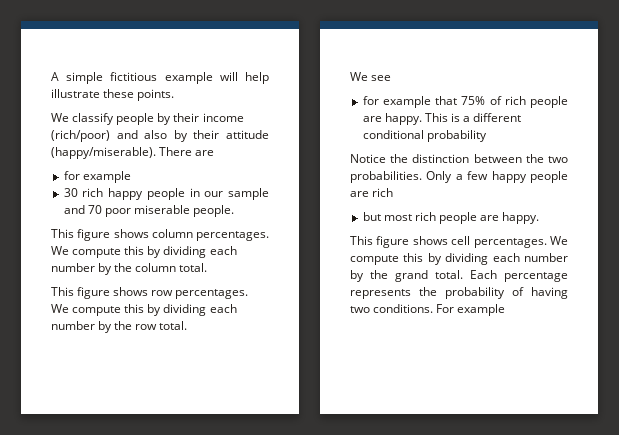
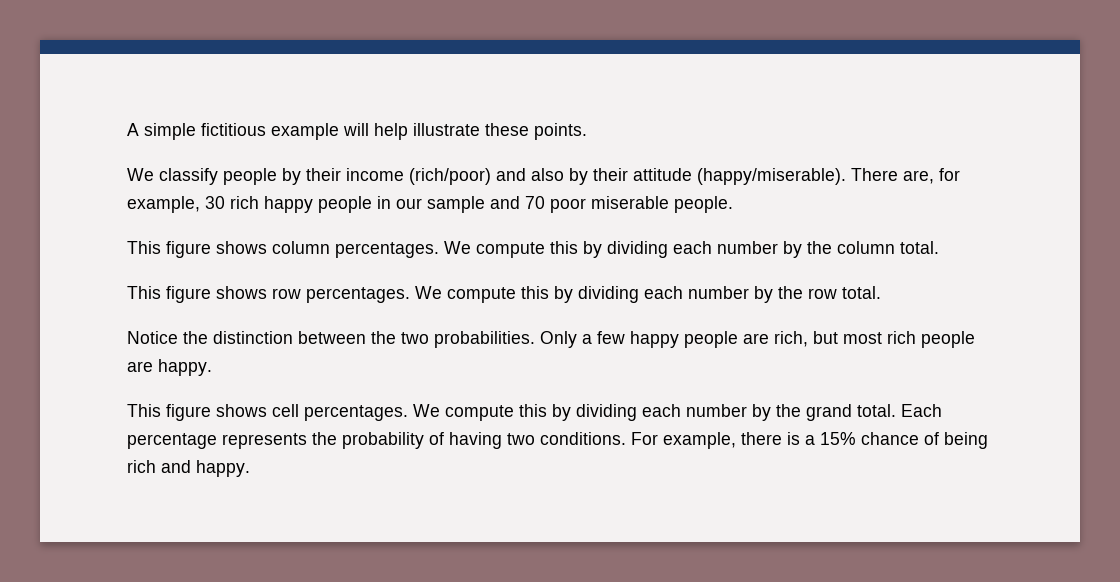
[195,150,215,156] [63,171,131,183] are // for example // -> [903,168,960,184] [127,196,200,213] are, for example,
[350,72,392,81] [362,96,568,108] [362,113,522,125] [362,130,487,142] // We see // for example that 75% of rich people are happy. This is a different conditional probability -> (881, 292) none
[372,188,394,197] rich // -> [774,331,808,347] rich,
[457,304,506,316] example -> [663,432,988,449] [127,460,250,477] example, there is a 15% chance of being rich and happy.

